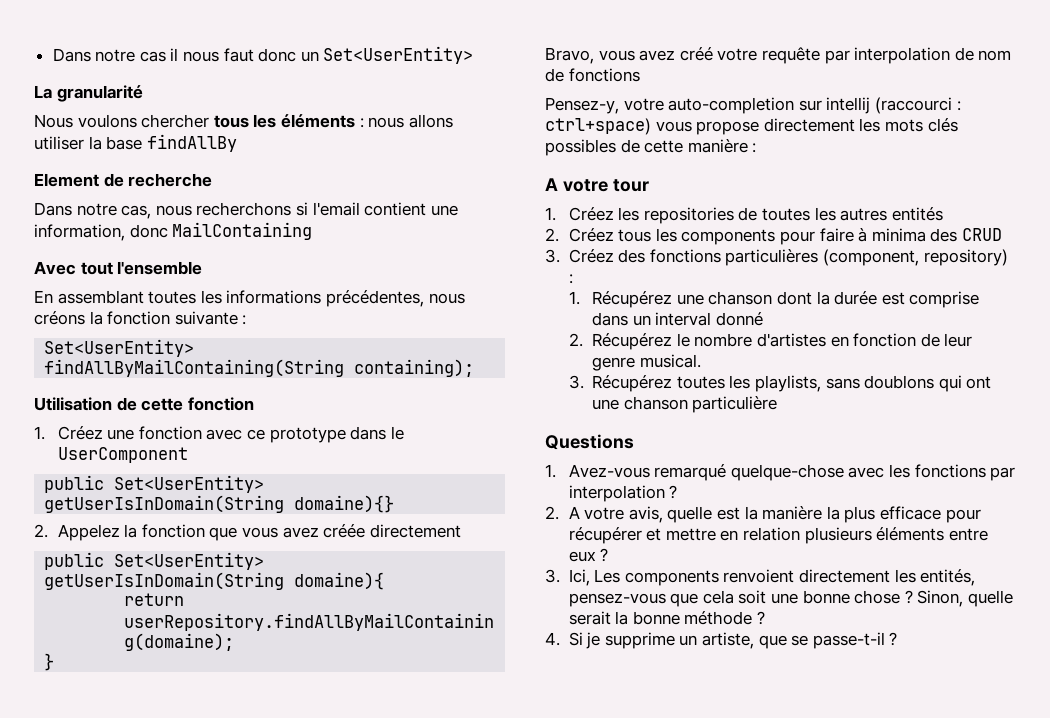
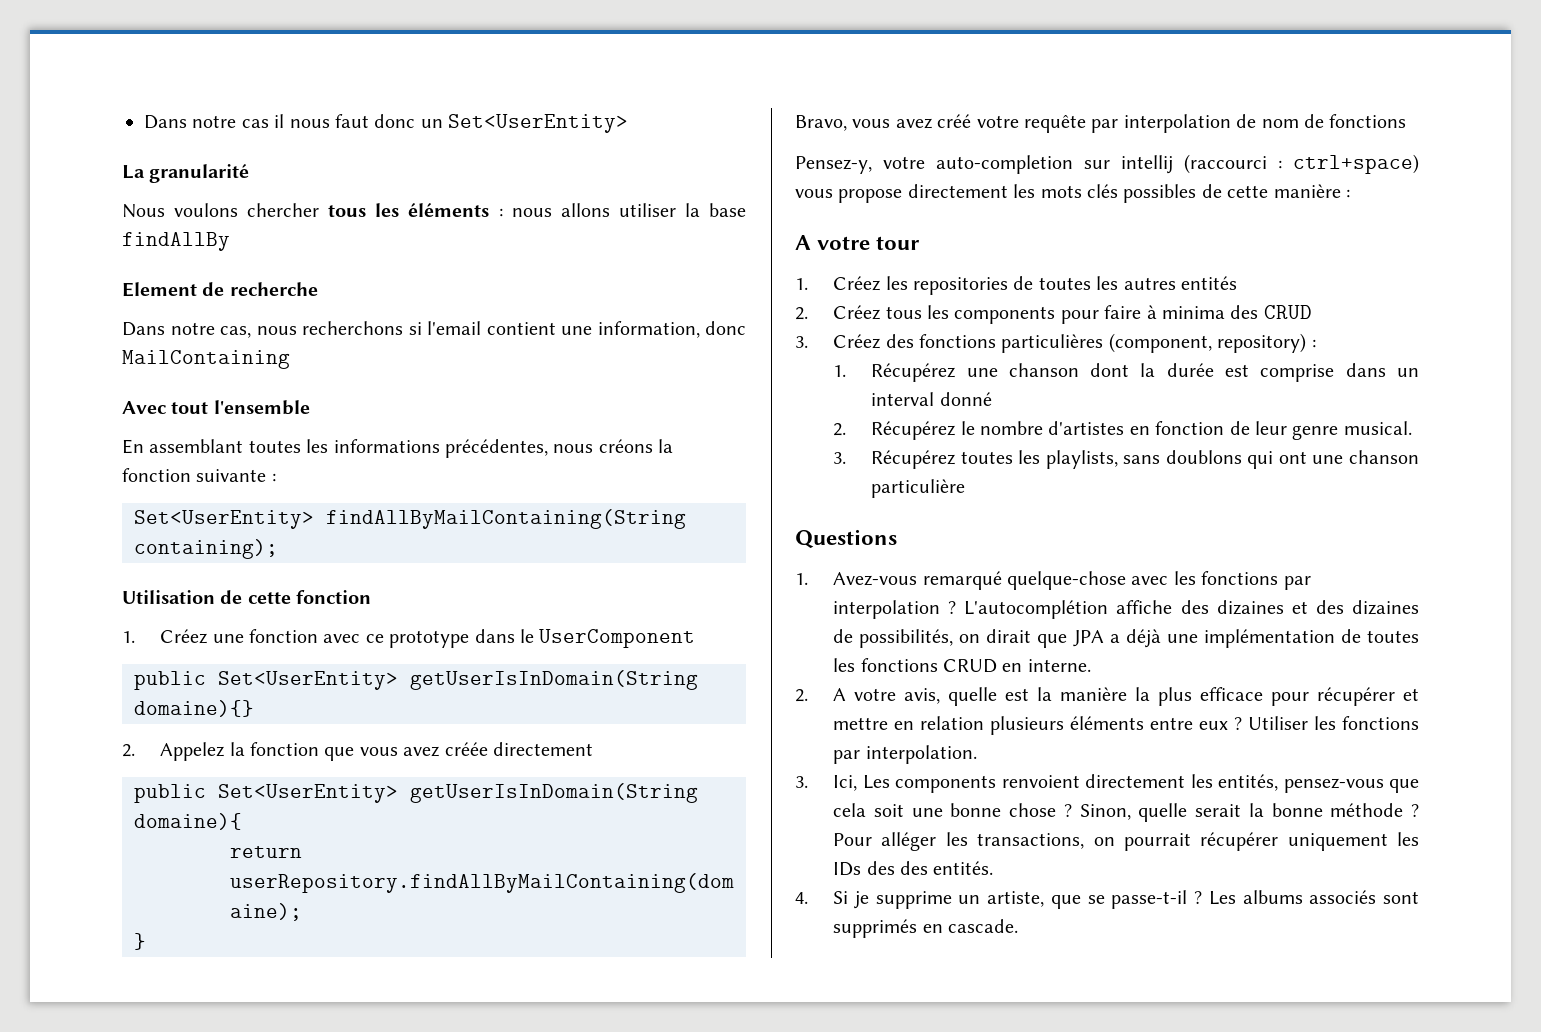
(678, 492) none -> [964,600,1419,619] [833,629,1419,648] [833,658,1091,673] L'autocomplétion affiche des dizaines et des dizaines de possibilités, on dirait que JPA a déjà une implémentation de toutes les fonctions CRUD en interne.
(609, 555) none -> [1248,716,1419,730] [833,745,977,764] Utiliser les fonctions par interpolation.
(765, 618) none -> [833,832,1419,851] [833,861,994,876] Pour alléger les transactions, on pourrait récupérer uniquement les IDs des des entités.
(898, 639) none -> [1208,890,1419,905] [833,919,1018,938] Les albums associés sont supprimés en cascade.

